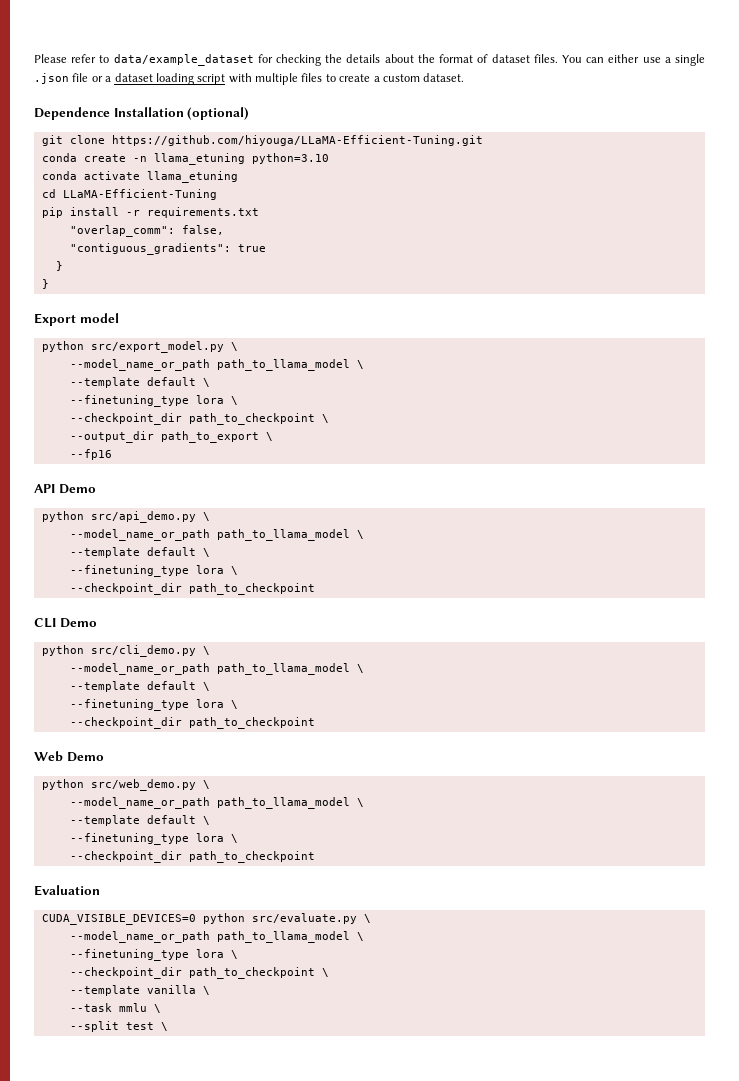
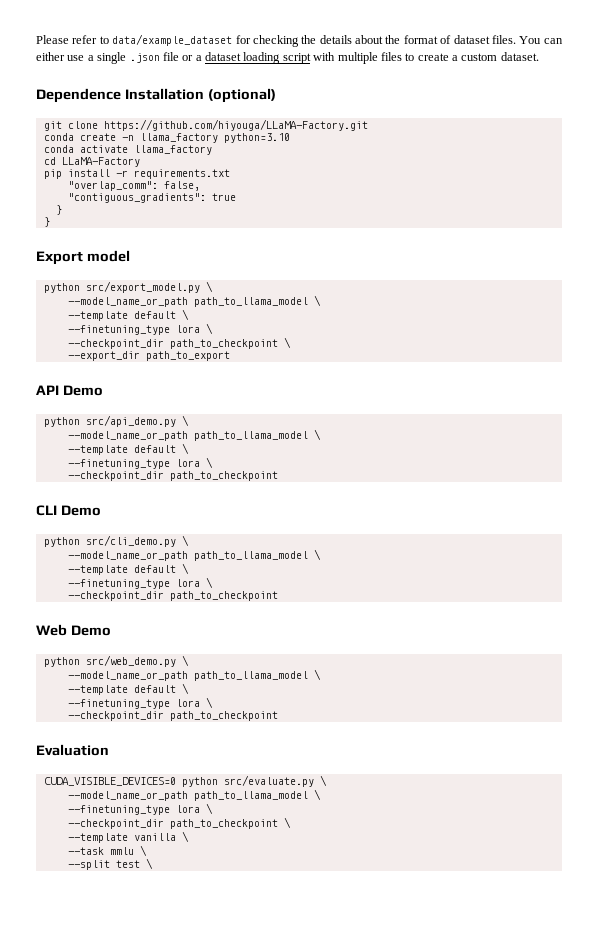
[111,135,483,146] https://github.com/hiyouga/LLaMA-Efficient-Tuning.git -> [103,119,368,131] https://github.com/hiyouga/LLaMA-Factory.git
[153,153,245,165] llama_etuning -> [139,133,218,143] llama_factory
[146,171,238,183] llama_etuning -> [133,145,212,155] llama_factory
[62,189,217,200] LLaMA-Efficient-Tuning -> [61,157,140,167] LLaMA-Factory
[69,431,154,443] --output_dir -> [67,351,140,361] --export_dir
[265,432,273,441] [69,449,112,460] \ // --fp16 -> (230, 356) none

